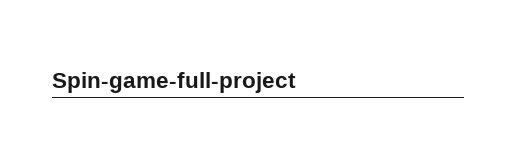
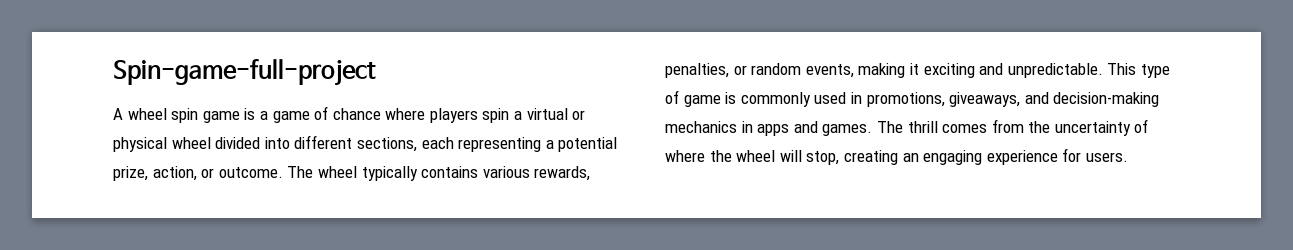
(296, 82) none -> [113,106,586,123] [113,135,618,152] [113,166,591,181] [665,63,1170,78] [665,90,1160,107] [665,119,1149,136] [665,148,1128,165] // A wheel spin game is a game of chance where players spin a virtual or physical wheel divided into different sections, each representing a potential prize, action, or outcome. The wheel typically contains various rewards, penalties, or random events, making it exciting and unpredictable. This type of game is commonly used in promotions, giveaways, and decision-making mechanics in apps and games. The thrill comes from the uncertainty of where the wheel will stop, creating an engaging experience for users.

